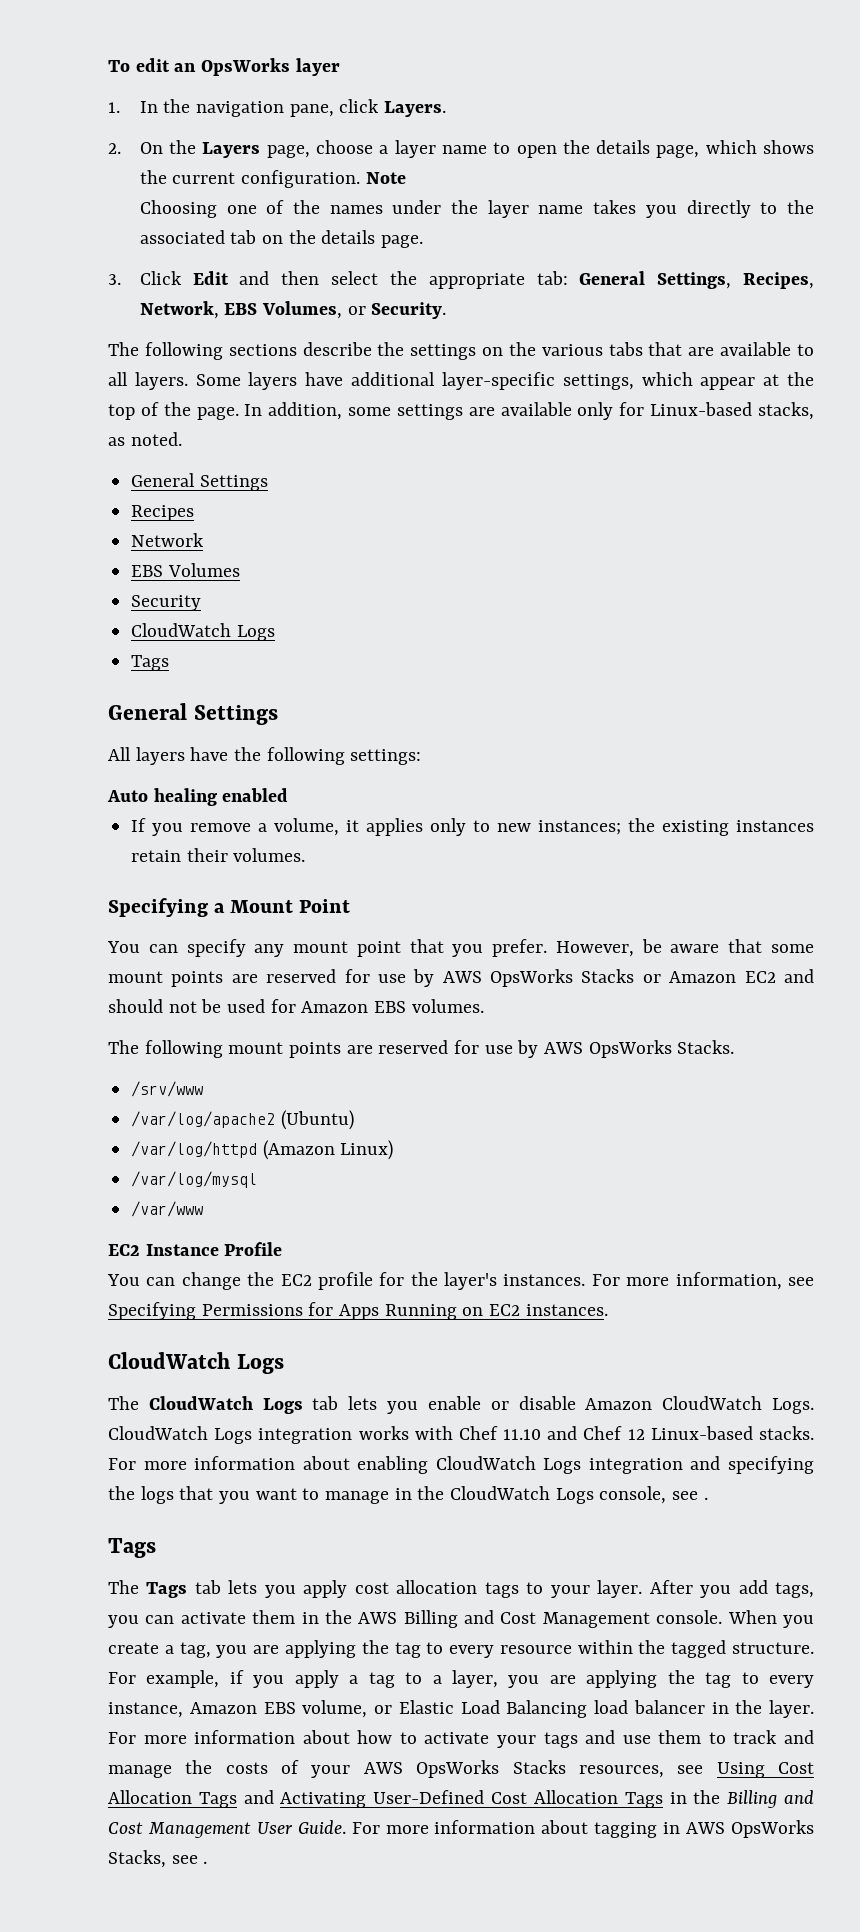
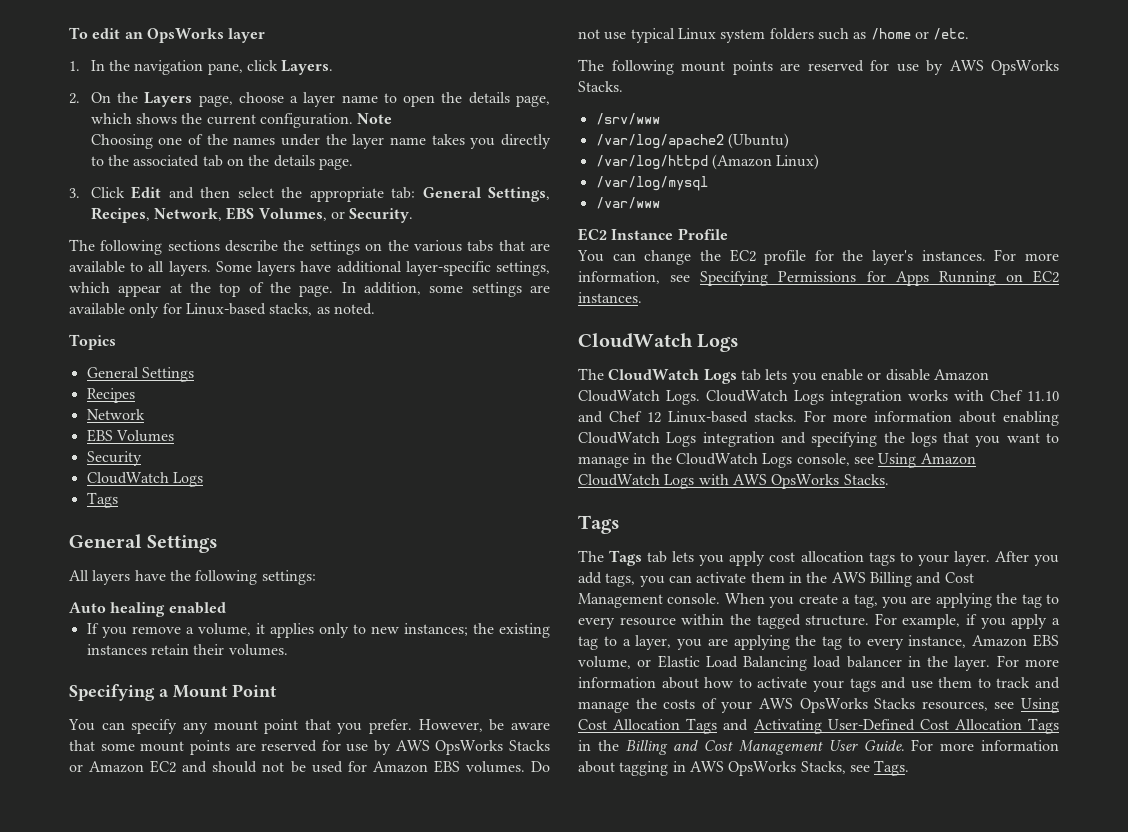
(182, 439) none -> [69,334,116,350] // Topics
(484, 1006) none -> [531,761,550,772] [578,28,970,43] Do not use typical Linux system folders such as /home or /etc.
[703,1497,708,1500] . -> [878,453,976,468] [578,474,889,489] Using Amazon CloudWatch Logs with AWS OpsWorks Stacks.
[203,1861,208,1864] . -> [874,760,910,776] Tags.

